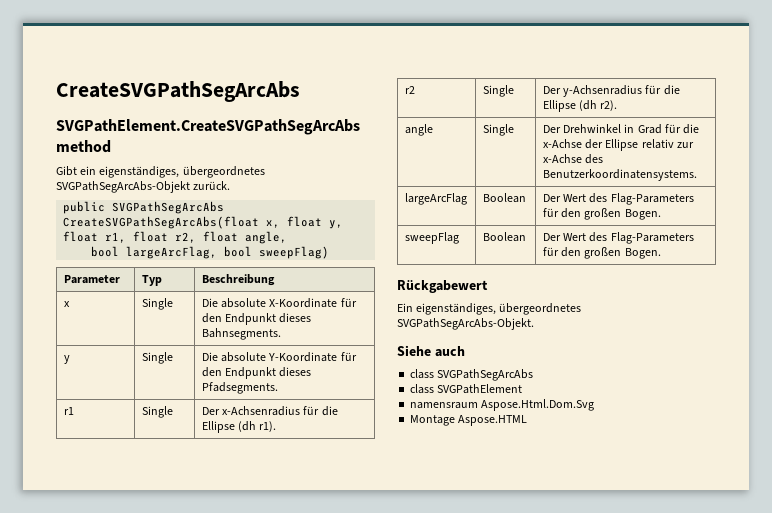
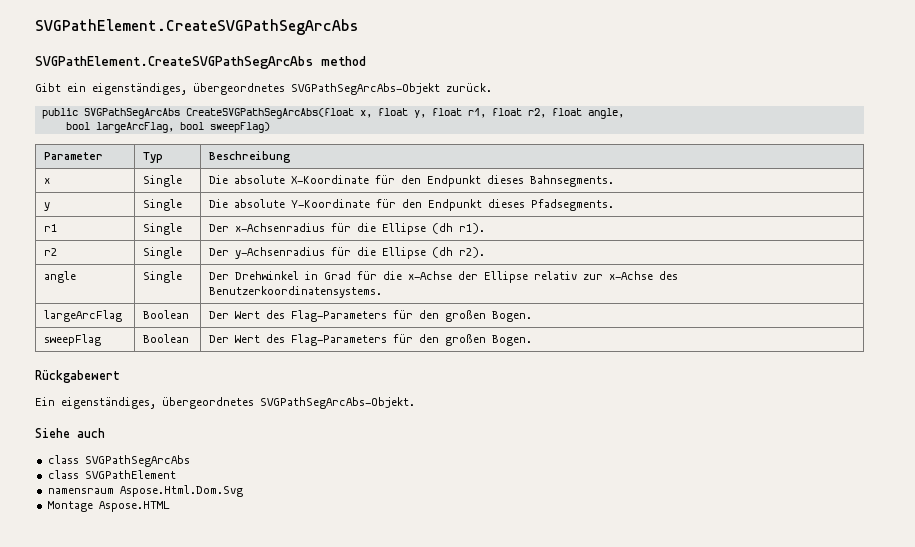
[56,81,300,102] CreateSVGPathSegArcAbs -> [35,19,358,35] SVGPathElement.CreateSVGPathSegArcAbs

